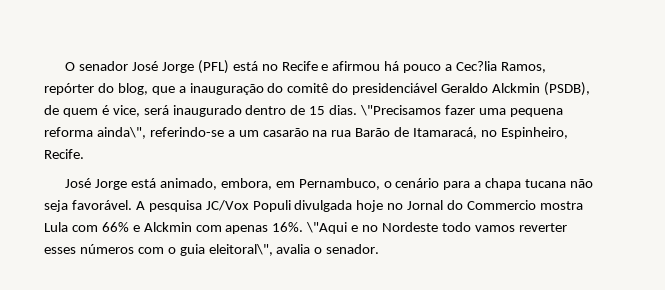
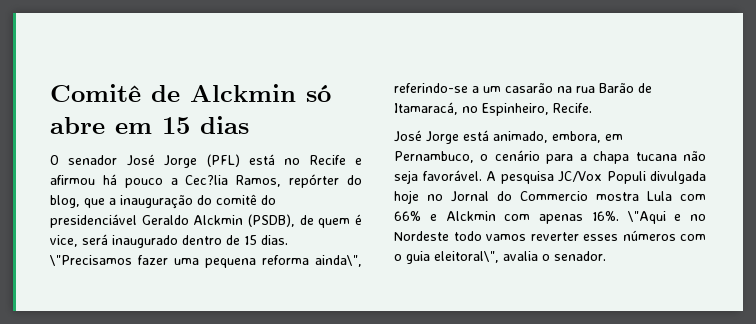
(65, 66) none -> [50,84,331,102] [50,116,249,134] Comitê de Alckmin só abre em 15 dias //

